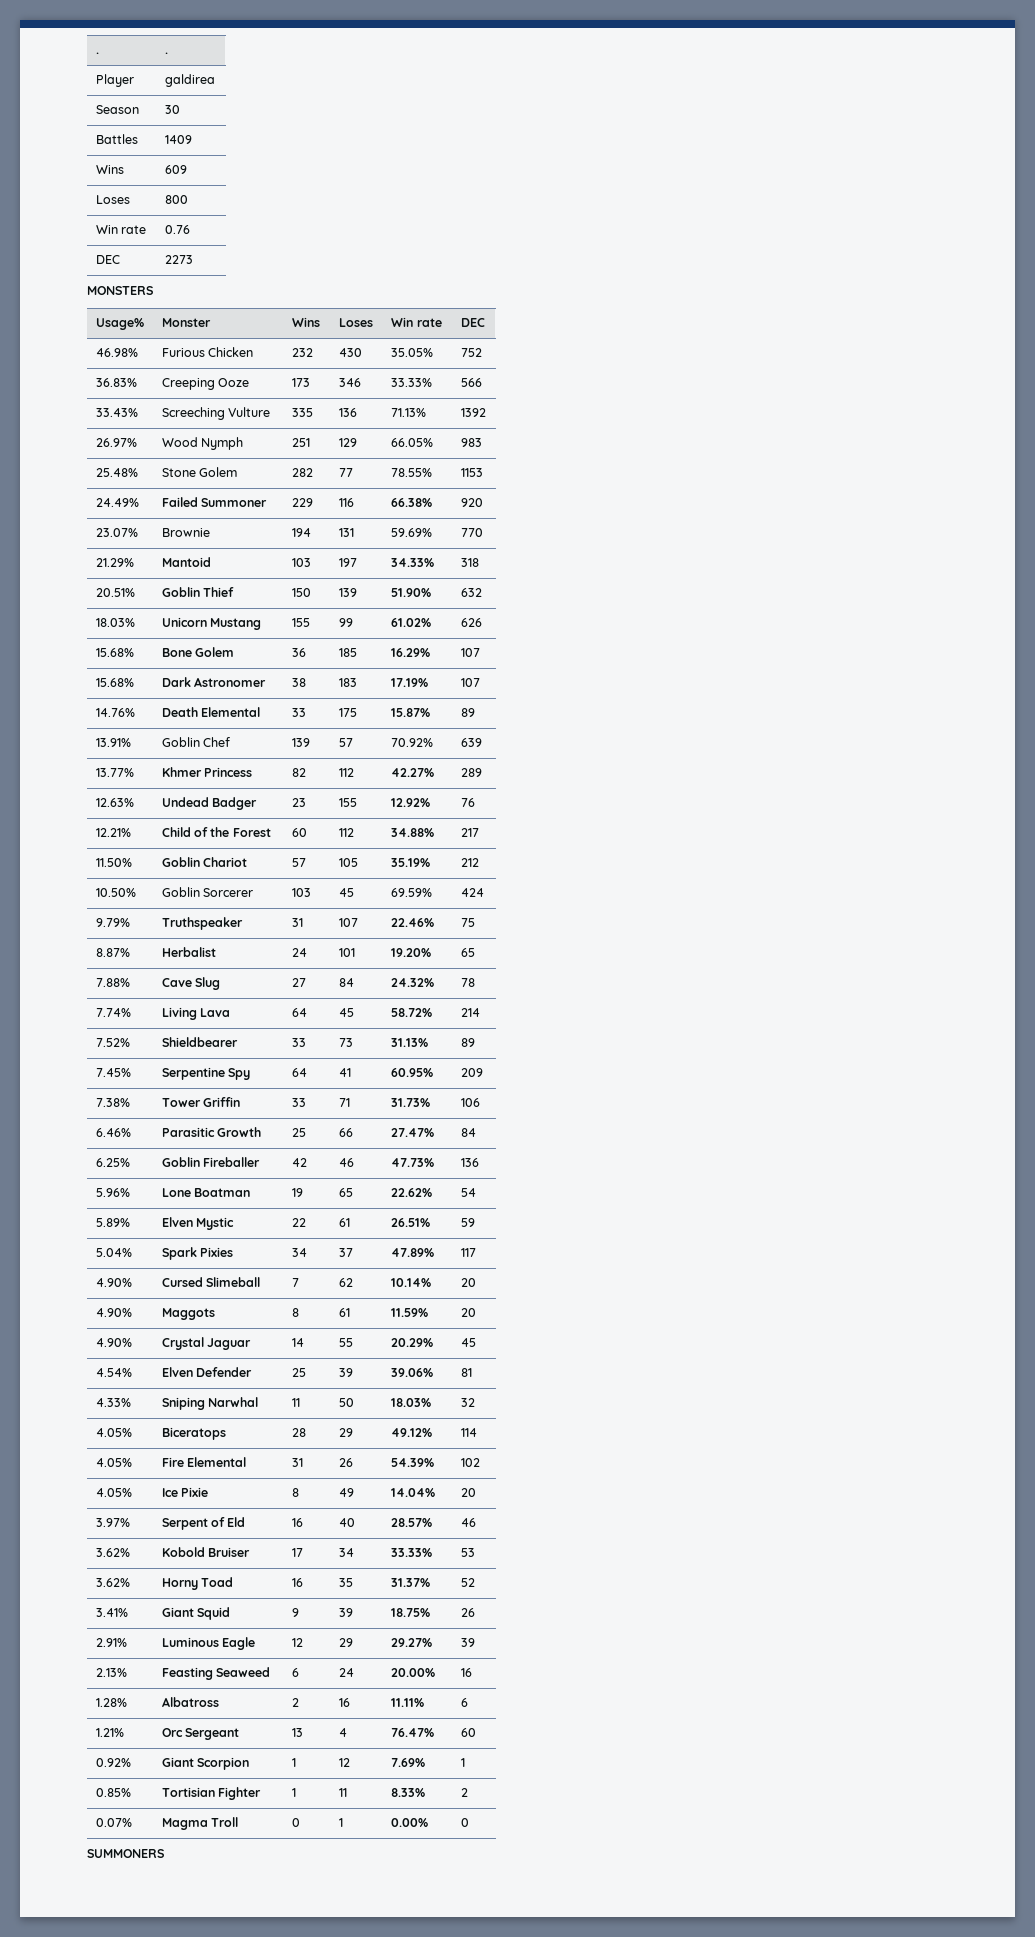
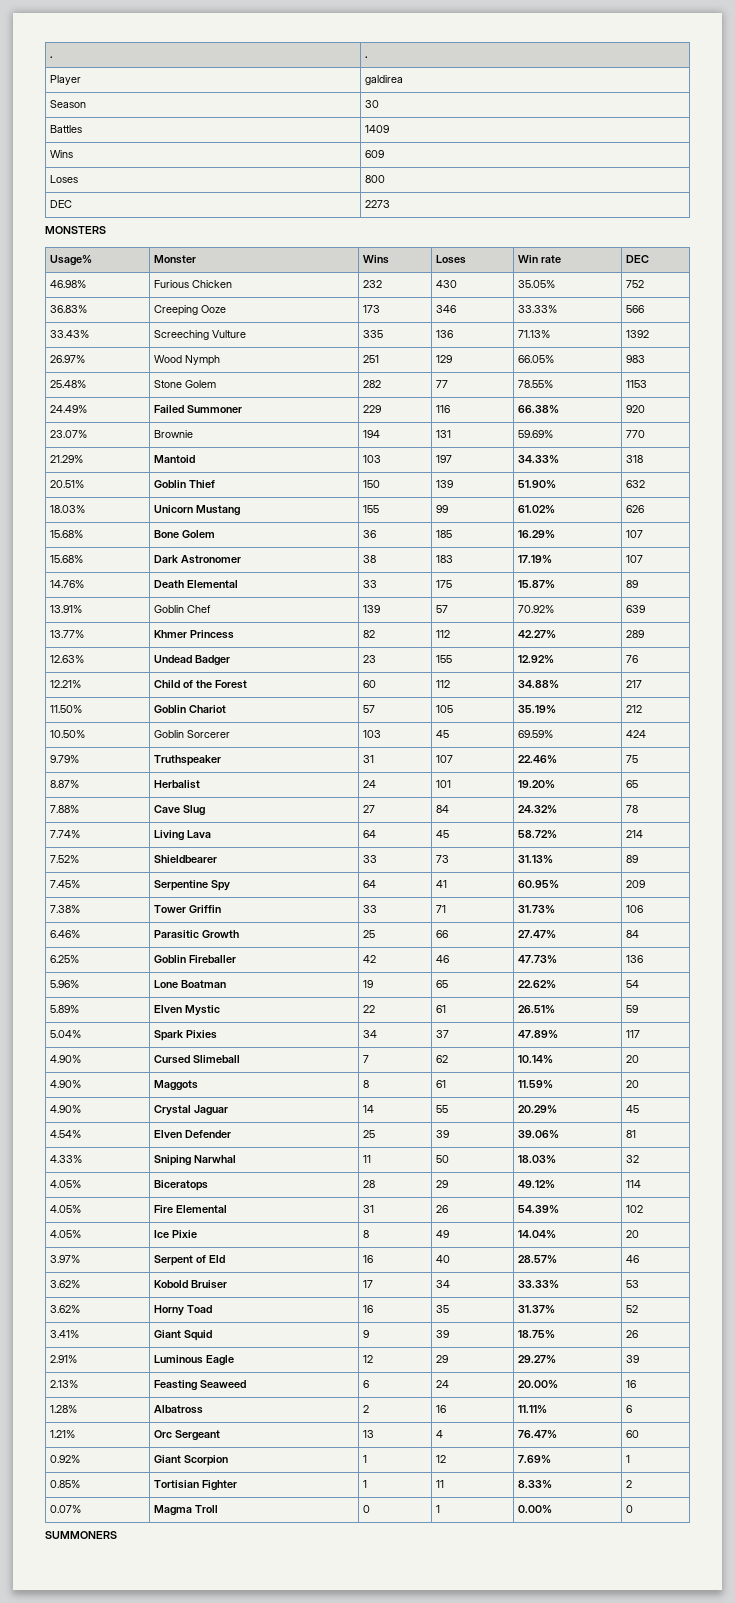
[95,225,147,234] [164,225,190,234] // Win rate | 0.76 -> (386, 179) none

